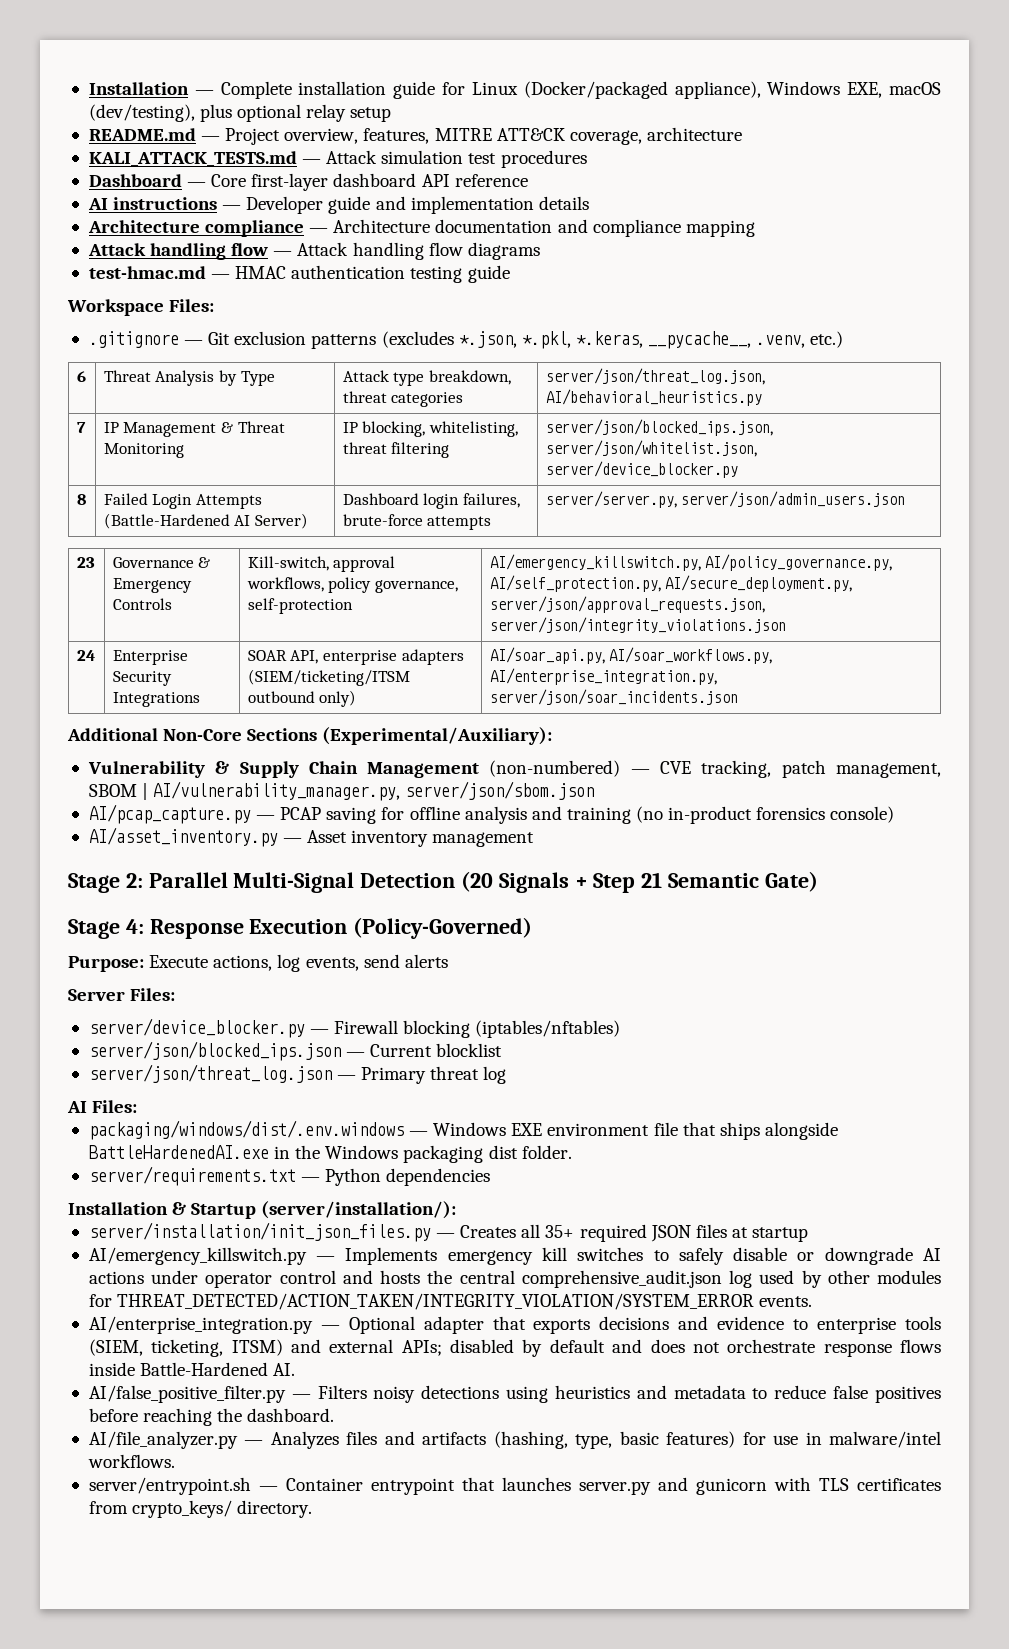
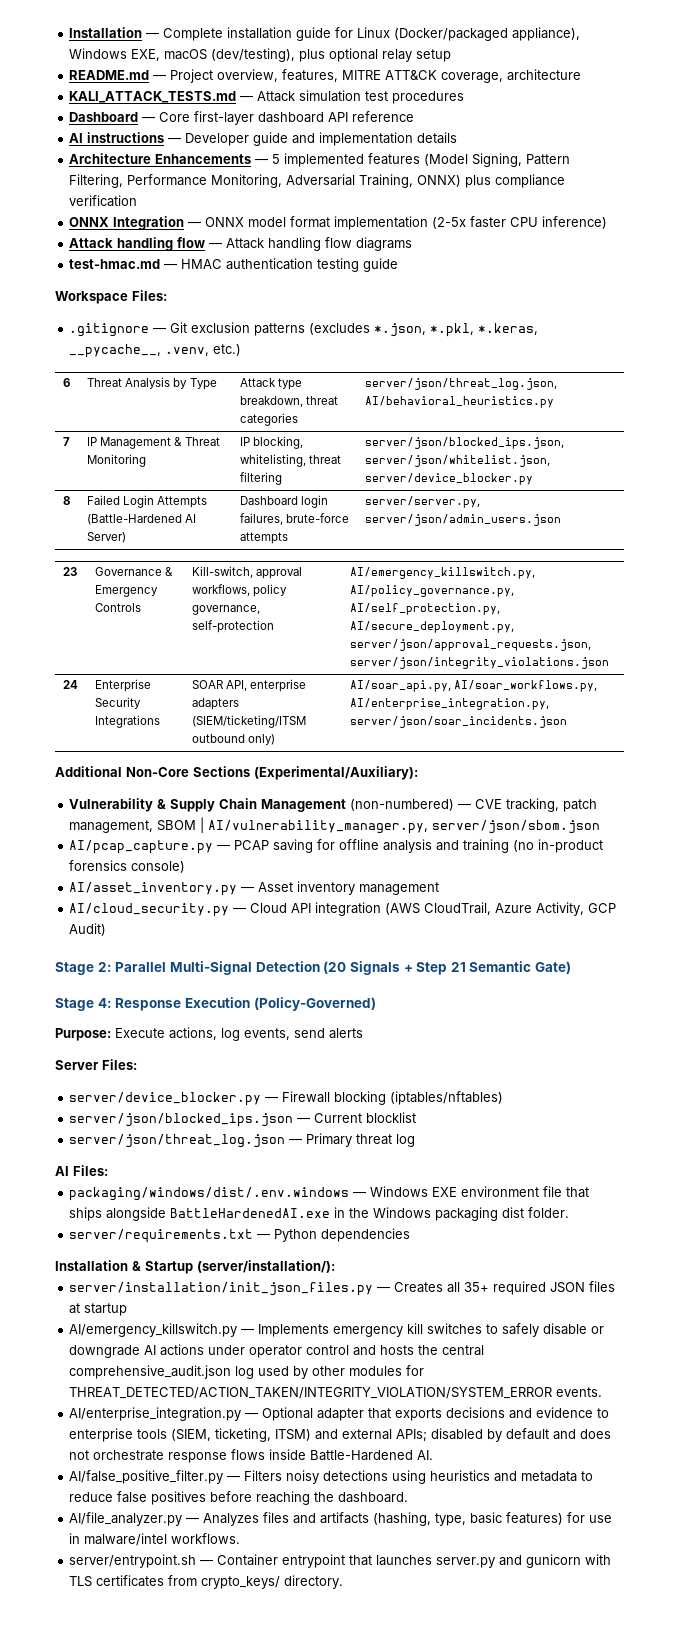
[205,219,755,237] compliance — Architecture documentation and compliance mapping -> [155,153,571,167] [69,174,566,188] [69,195,138,207] [69,216,608,230] Enhancements — 5 implemented features (Model Signing, Pattern Filtering, Performance Monitoring, Adversarial Training, ONNX) plus compliance verification // ONNX Integration — ONNX model format implementation (2-5x faster CPU inference)
(535, 839) none -> [69,902,617,917] [69,923,107,936] // AI/cloud_security.py — Cloud API integration (AWS CloudTrail, Azure Activity, GCP Audit)

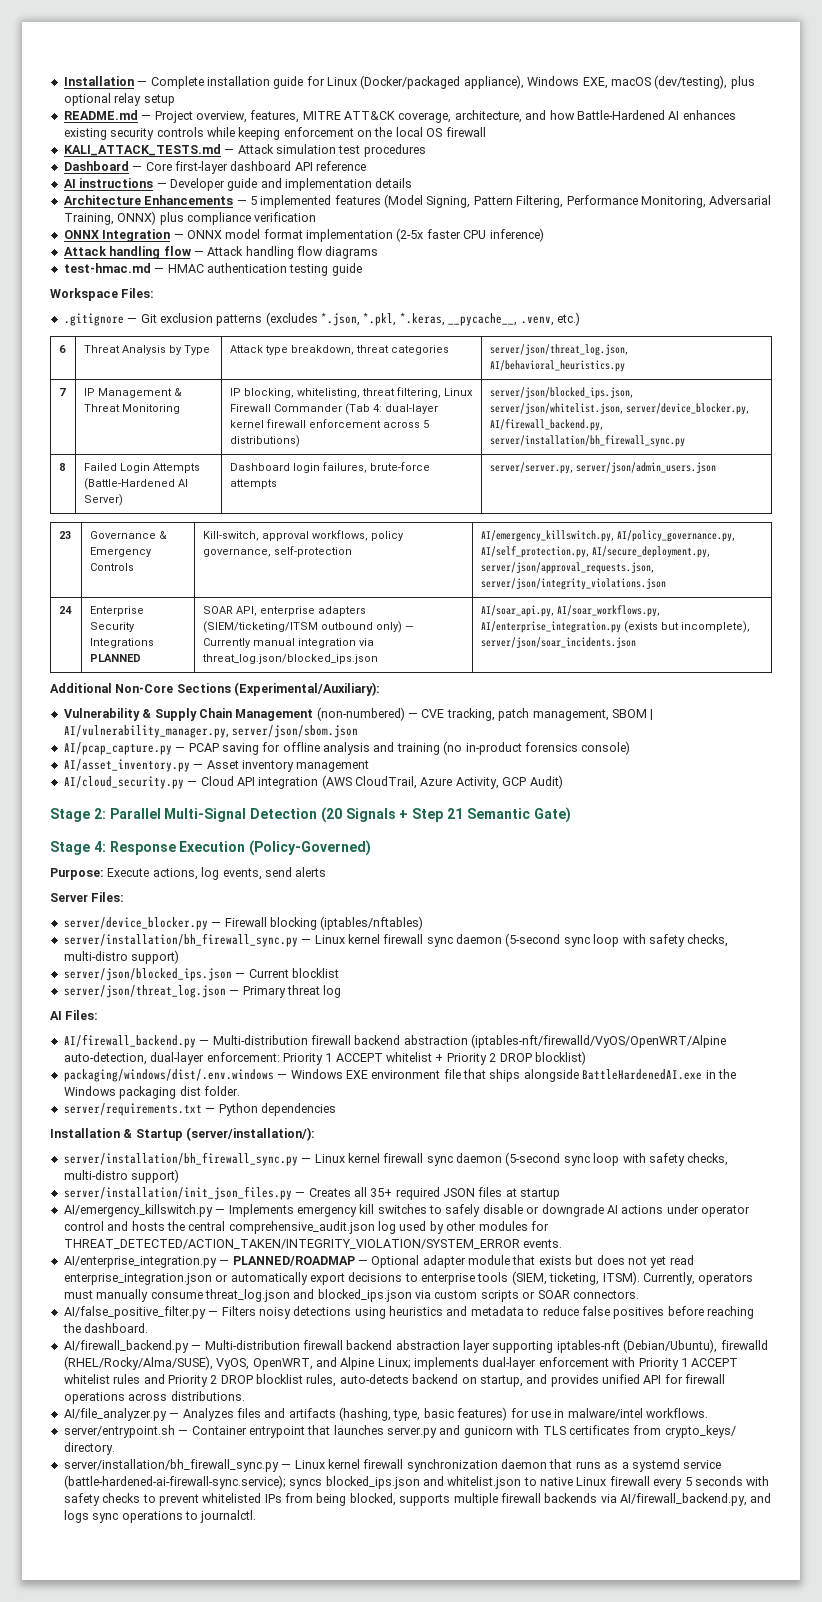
[507,69,582,81] architecture -> [454,110,736,123] [63,127,486,140] architecture, and how Battle-Hardened AI enhances existing security controls while keeping enforcement on the local OS firewall
[240,472,283,485] filtering -> [397,387,474,398] [230,403,439,415] [230,419,430,428] [230,435,301,447] filtering, Linux Firewall Commander (Tab 4: dual-layer kernel firewall enforcement across 5 distributions)
[365,473,534,485] server/device_blocker.py -> [626,403,750,415] [490,419,604,431] [490,435,686,447] server/device_blocker.py, AI/firewall_backend.py, server/installation/bh_firewall_sync.py
(161, 721) none -> [90,654,142,662] PLANNED
[350,680,598,692] [350,698,550,710] | AI/soar_api.py, AI/soar_workflows.py, AI/enterprise_integration.py, -> [405,626,415,630] [203,638,375,648] [202,654,379,664] [481,605,661,617] [481,621,751,633] — Currently manual integration via threat_log.json/blocked_ips.json | AI/soar_api.py, AI/soar_workflows.py, AI/enterprise_integration.py (exists but incomplete),
(504, 1098) none -> [63,933,729,947] [63,950,180,964] // server/installation/bh_firewall_sync.py — Linux kernel firewall sync daemon (5-second sync loop with safety checks, multi-distro support)
(108, 1170) none -> [63,1034,726,1048] [63,1051,586,1065] // AI/firewall_backend.py — Multi-distribution firewall backend abstraction (iptables-nft/firewalld/VyOS/OpenWRT/Alpine auto-detection, dual-layer enforcement: Priority 1 ACCEPT whitelist + Priority 2 DROP blocklist)
(335, 1266) none -> [63,1152,729,1166] [63,1169,180,1183] // server/installation/bh_firewall_sync.py — Linux kernel firewall sync daemon (5-second sync loop with safety checks, multi-distro support)
[262,1407,594,1421] Optional adapter that exports decisions and evidence -> [232,1255,694,1268] [63,1272,403,1285] PLANNED/ROADMAP — Optional adapter module that exists but does not yet read enterprise_integration.json or automatically export decisions
[275,1428,612,1442] [69,1449,434,1463] ITSM) and external APIs; disabled by default and does not orchestrate response flows inside Battle-Hardened AI. -> [602,1271,754,1285] [63,1289,639,1302] ITSM). Currently, operators must manually consume threat_log.json and blocked_ips.json via custom scripts or SOAR connectors.
(409, 1497) none -> [63,1339,768,1353] [63,1356,739,1370] [63,1374,726,1387] [63,1391,245,1404] // AI/firewall_backend.py — Multi-distribution firewall backend abstraction layer supporting iptables-nft (Debian/Ubuntu), firewalld (RHEL/Rocky/Alma/SUSE), VyOS, OpenWRT, and Alpine Linux; implements dual-layer enforcement with Priority 1 ACCEPT whitelist rules and Priority 2 DROP blocklist rules, auto-detects backend on startup, and provides unified API for firewall operations across distributions.
(344, 1582) none -> [63,1459,722,1472] [63,1475,770,1489] [63,1493,772,1506] [63,1510,257,1523] // server/installation/bh_firewall_sync.py — Linux kernel firewall synchronization daemon that runs as a systemd service (battle-hardened-ai-firewall-sync.service); syncs blocked_ips.json and whitelist.json to native Linux firewall every 5 seconds with safety checks to prevent whitelisted IPs from being blocked, supports multiple firewall backends via AI/firewall_backend.py, and logs sync operations to journalctl.

